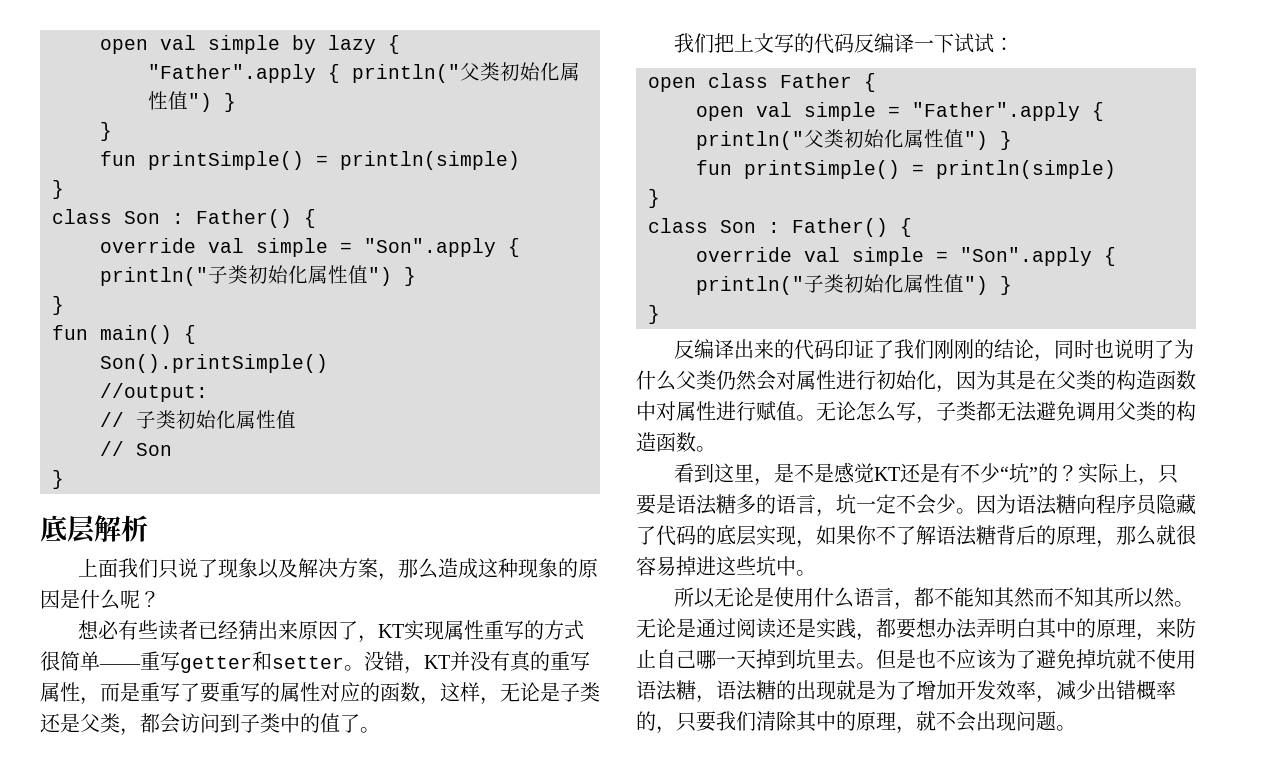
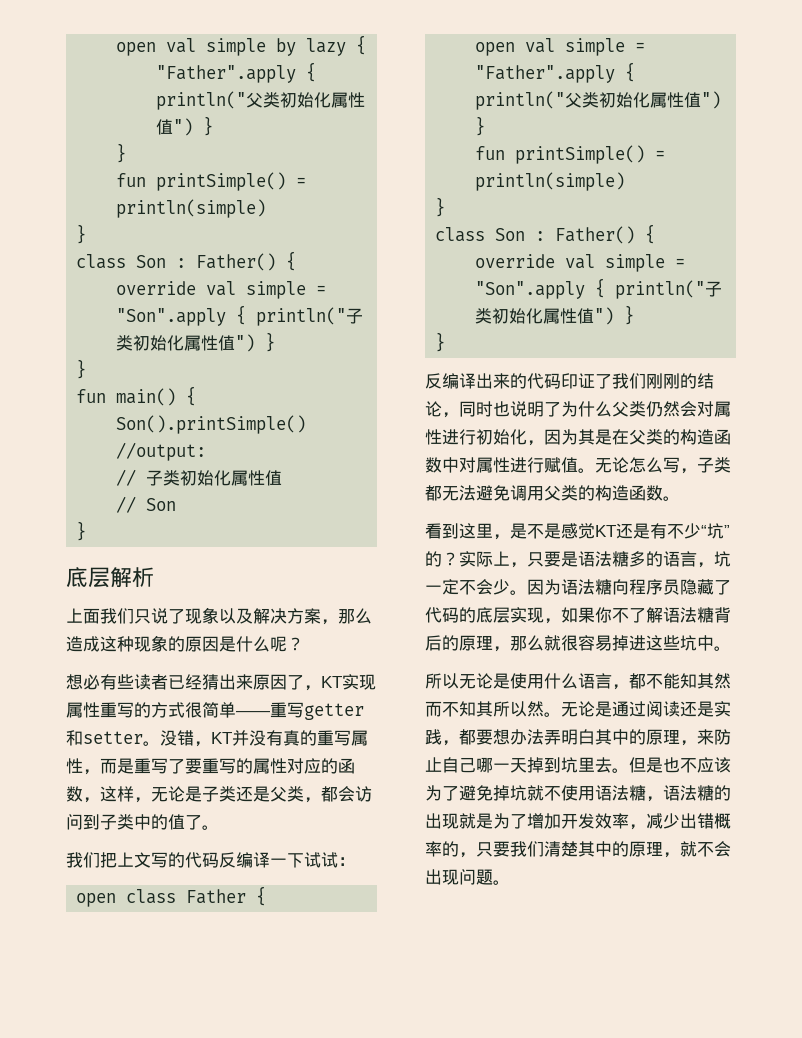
[776,711,797,731] 除 -> [561,841,578,857] 楚

